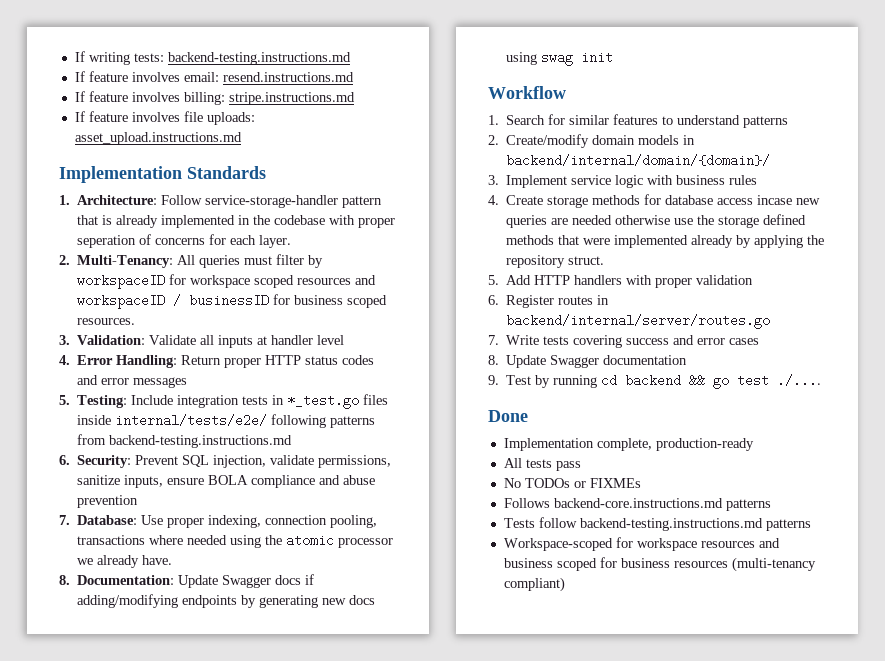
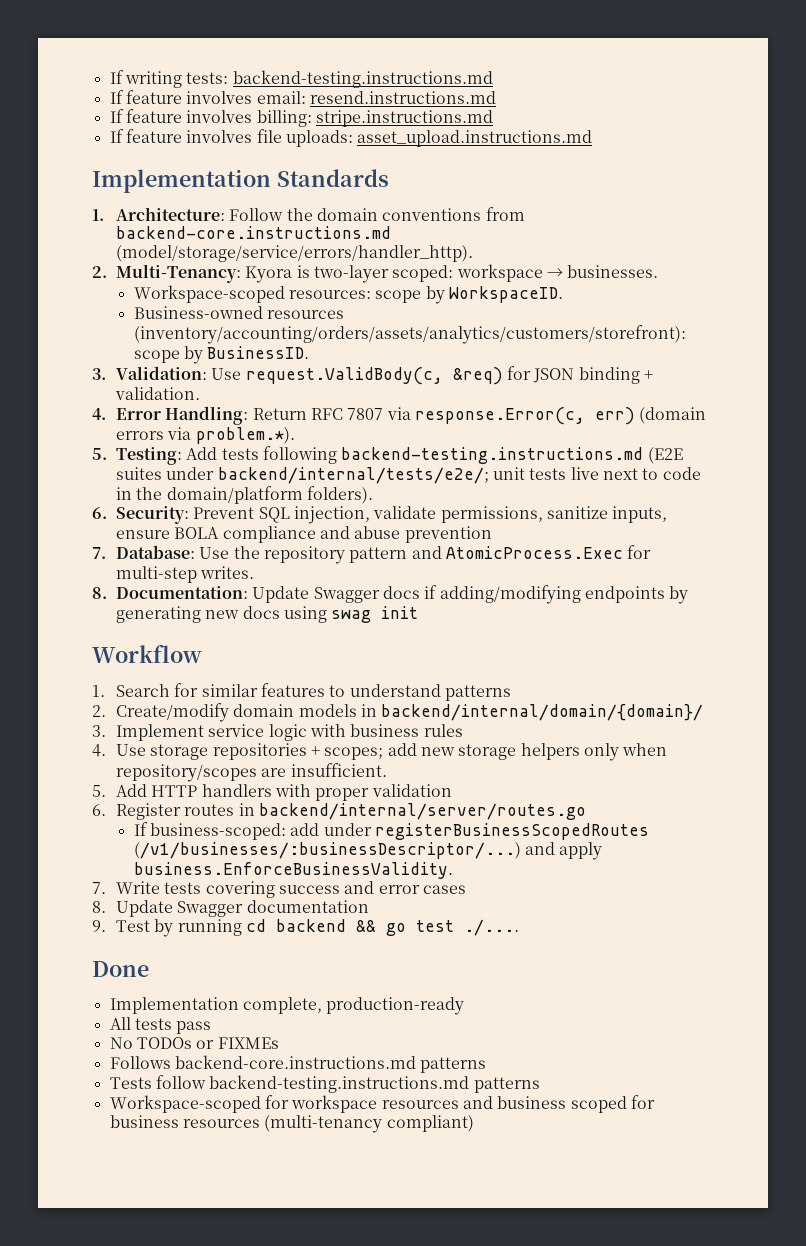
[205,195,383,208] [77,215,396,228] [77,234,292,248] [59,254,324,268] [77,274,377,289] [77,294,388,309] [77,318,136,325] [59,335,345,348] [59,355,375,368] [77,375,188,388] [59,394,389,409] [77,414,376,428] [77,434,293,448] service-storage-handler pattern that is already implemented in the codebase with proper seperation of concerns for each layer. // 2. Multi-Tenancy: All queries must filter by workspaceID for workspace scoped resources and workspaceID / businessID for business scoped resources. // 3. Validation: Validate all inputs at handler level // 4. Error Handling: Return proper HTTP status codes and error messages // 5. Testing: Include integration tests in *_test.go files inside internal/tests/e2e/ following patterns from backend-testing.instructions.md -> [286,207,525,221] [116,226,392,239] [116,245,474,262] [92,264,659,283] [133,285,563,304] [133,306,345,319] [133,325,686,344] [133,346,310,364] [92,366,654,385] [115,387,201,400] [92,406,707,425] [116,427,295,444] [92,446,683,465] [116,467,701,484] [116,486,374,504] the domain conventions from backend-core.instructions.md (model/storage/service/errors/handler_http). // 2. Multi-Tenancy: Kyora is two-layer scoped: workspace → businesses. // Workspace-scoped resources: scope by WorkspaceID. // Business-owned resources (inventory/accounting/orders/assets/analytics/customers/storefront): scope by BusinessID. // 3. Validation: Use request.ValidBody(c, &req) for JSON binding + validation. // 4. Error Handling: Return RFC 7807 via response.Error(c, err) (domain errors via problem.*). // 5. Testing: Add tests following backend-testing.instructions.md (E2E suites under backend/internal/tests/e2e/; unit tests live next to code in the domain/platform folders).
[167,515,378,528] [77,534,394,548] [77,555,173,568] proper indexing, connection pooling, transactions where needed using the atomic processor we already have. -> [233,545,652,564] [116,566,255,583] the repository pattern and AtomicProcess.Exec for multi-step writes.
[506,194,821,208] [506,214,807,228] [506,235,825,248] [506,255,605,268] Create storage methods for database access incase new queries are needed otherwise use the storage defined methods that were implemented already by applying the repository struct. -> [116,743,668,761] [116,763,387,782] Use storage repositories + scopes; add new storage helpers only when repository/scopes are insufficient.
(771, 321) none -> [133,822,649,840] [133,842,603,860] [133,862,453,879] // If business-scoped: add under registerBusinessScopedRoutes (/v1/businesses/:businessDescriptor/...) and apply business.EnforceBusinessValidity.

